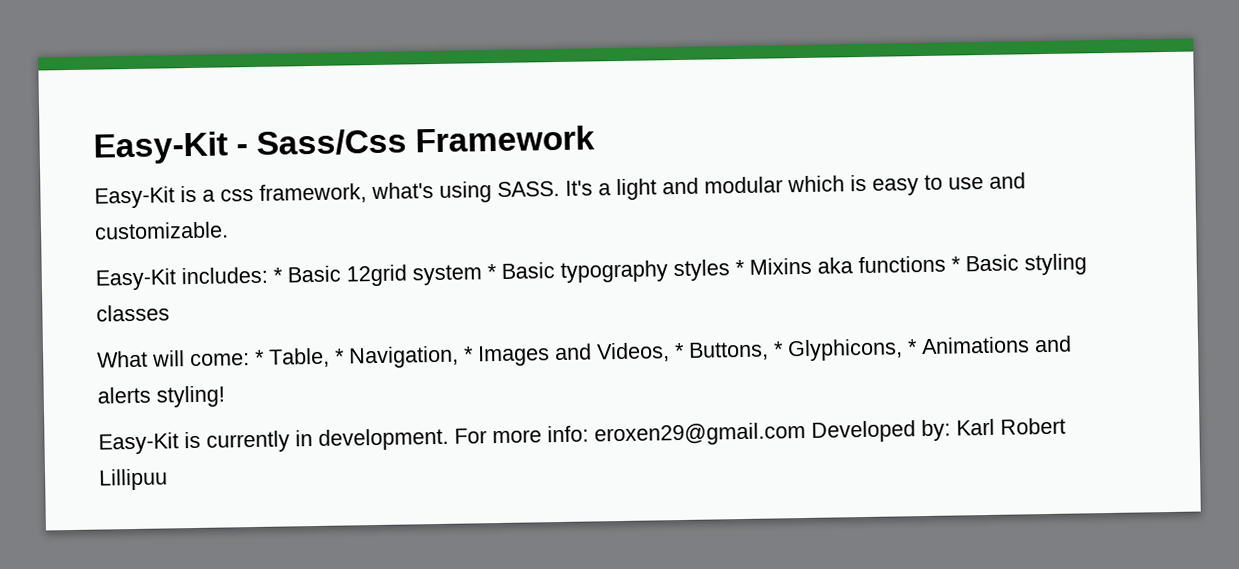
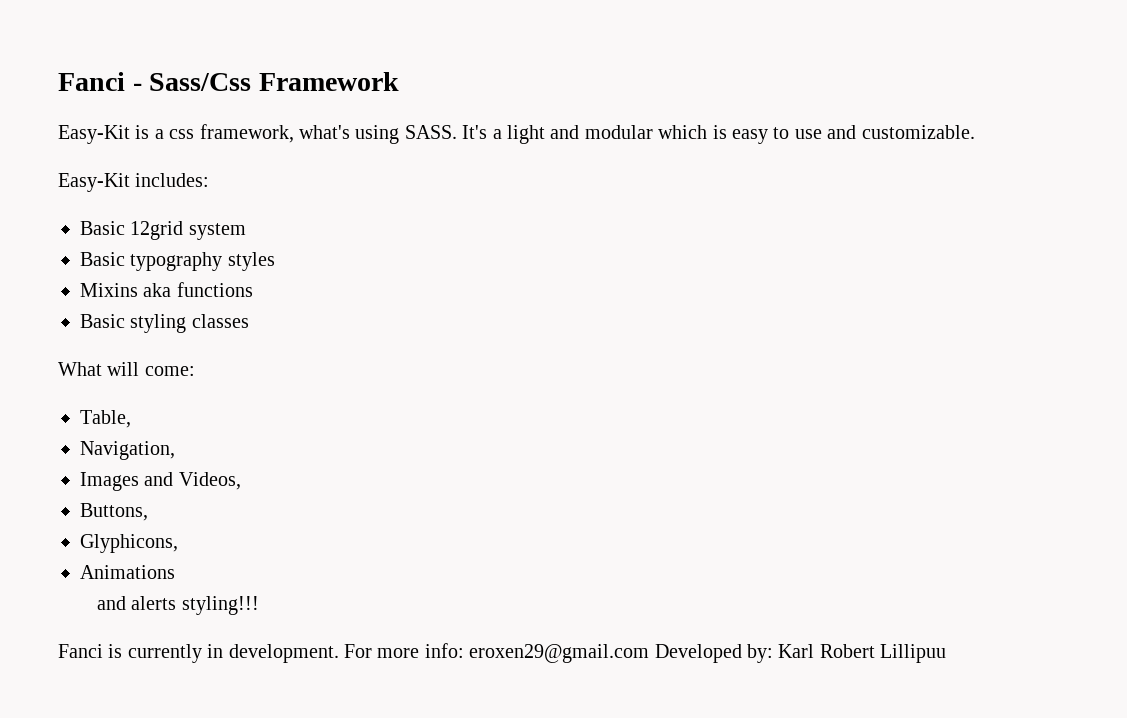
[93,131,228,165] Easy-Kit -> [58,72,125,91] Fanci
[273,267,283,283] * -> (210, 180) //
[487,264,497,280] * -> (246, 231) //
[735,259,745,276] * -> (275, 261) //
[951,256,961,272] * -> (253, 289) //
[255,349,265,365] * -> (195, 371) //
[335,348,345,364] * -> (131, 419) //
[463,346,474,362] * -> (175, 450) //
[674,342,685,359] * -> (241, 481) //
[773,341,784,357] * -> (148, 512) //
[907,339,918,355] * -> (178, 543) //
(1030, 345) none -> (175, 572) //
[156,385,225,408] [98,432,179,455] styling! // Easy-Kit -> [181,596,259,615] [58,644,103,658] styling!!! // Fanci

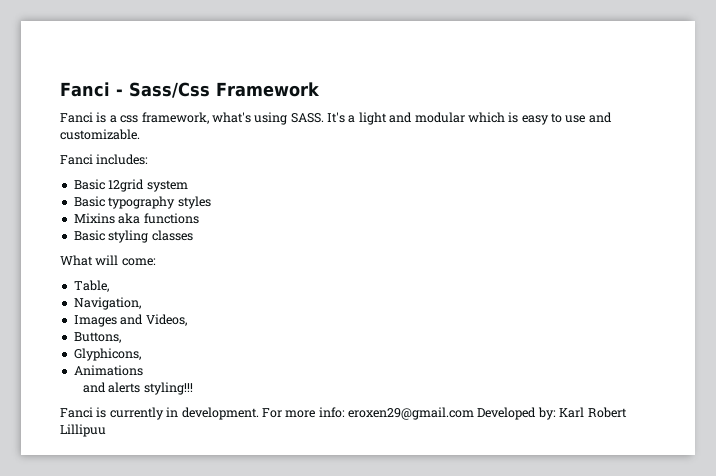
[58,125,130,144] Easy-Kit -> [60,112,93,123] Fanci
[58,173,130,192] Easy-Kit -> [60,154,93,165] Fanci

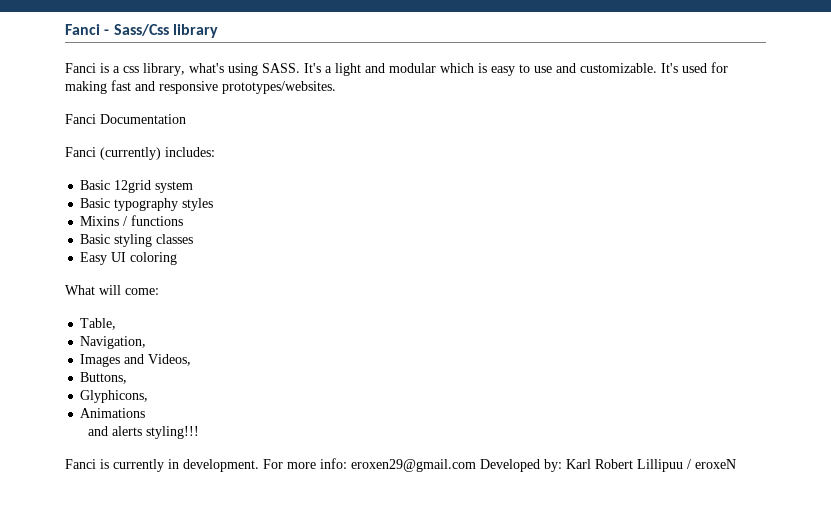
[215,82,320,97] Framework -> [172,24,218,38] library
[141,112,209,124] framework, -> [143,63,185,76] library,
[60,154,93,165] // Fanci -> [661,62,728,73] [65,80,336,94] [65,114,186,124] [65,147,161,160] It's used for making fast and responsive prototypes/websites. // Fanci Documentation // Fanci (currently)
[118,213,141,224] aka -> [123,216,128,226] /
(193, 235) none -> [80,252,178,265] // Easy UI coloring
(106, 430) none -> [687,459,736,469] / eroxeN

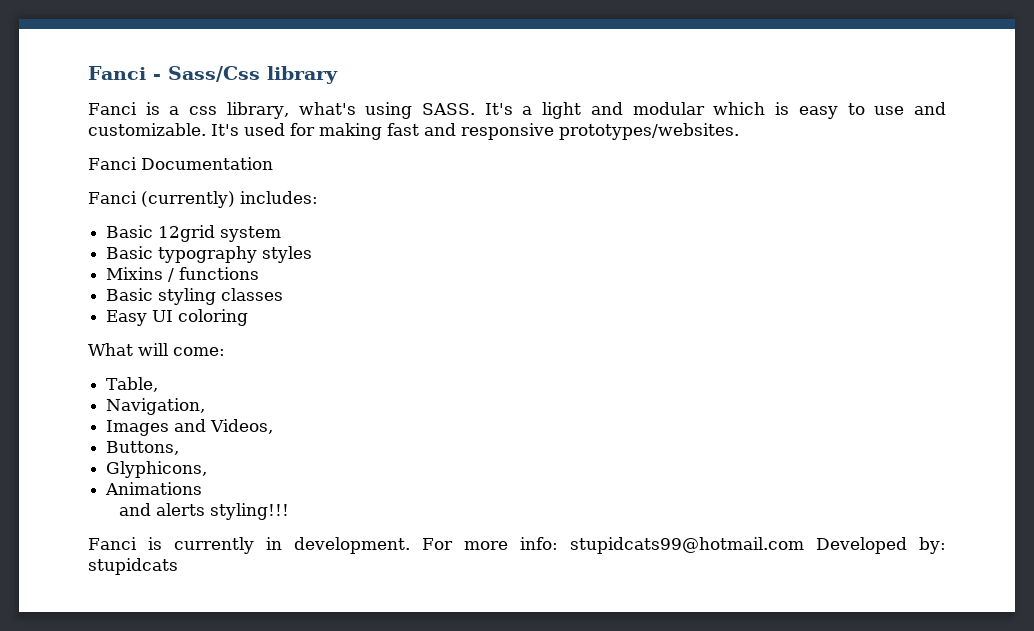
[351,459,476,472] eroxen29@gmail.com -> [569,537,804,554] stupidcats99@hotmail.com
[566,459,736,472] Karl Robert Lillipuu / eroxeN -> [88,558,178,575] stupidcats

